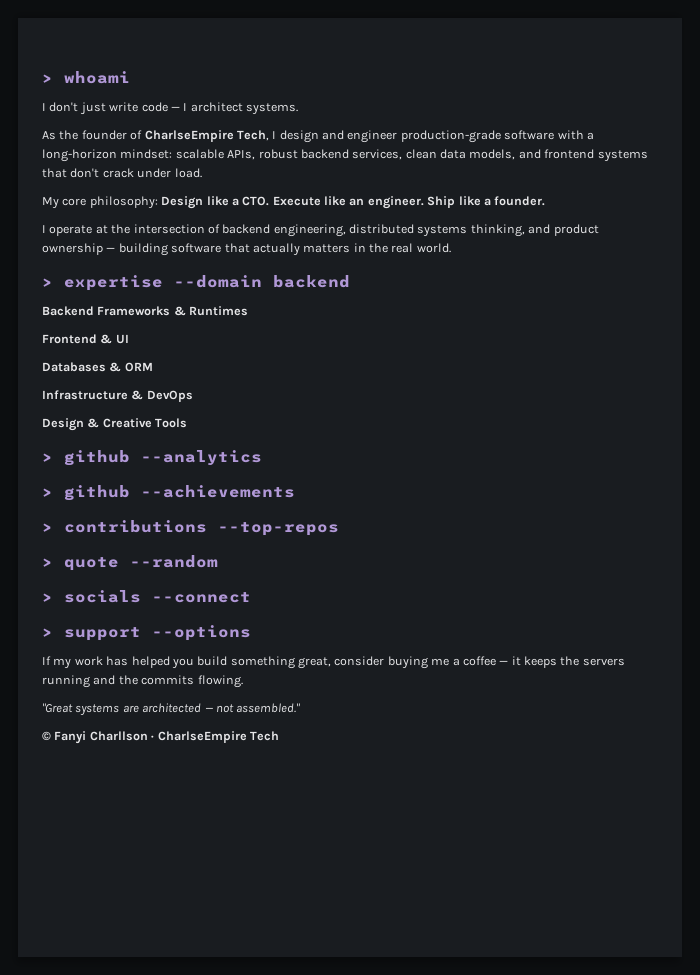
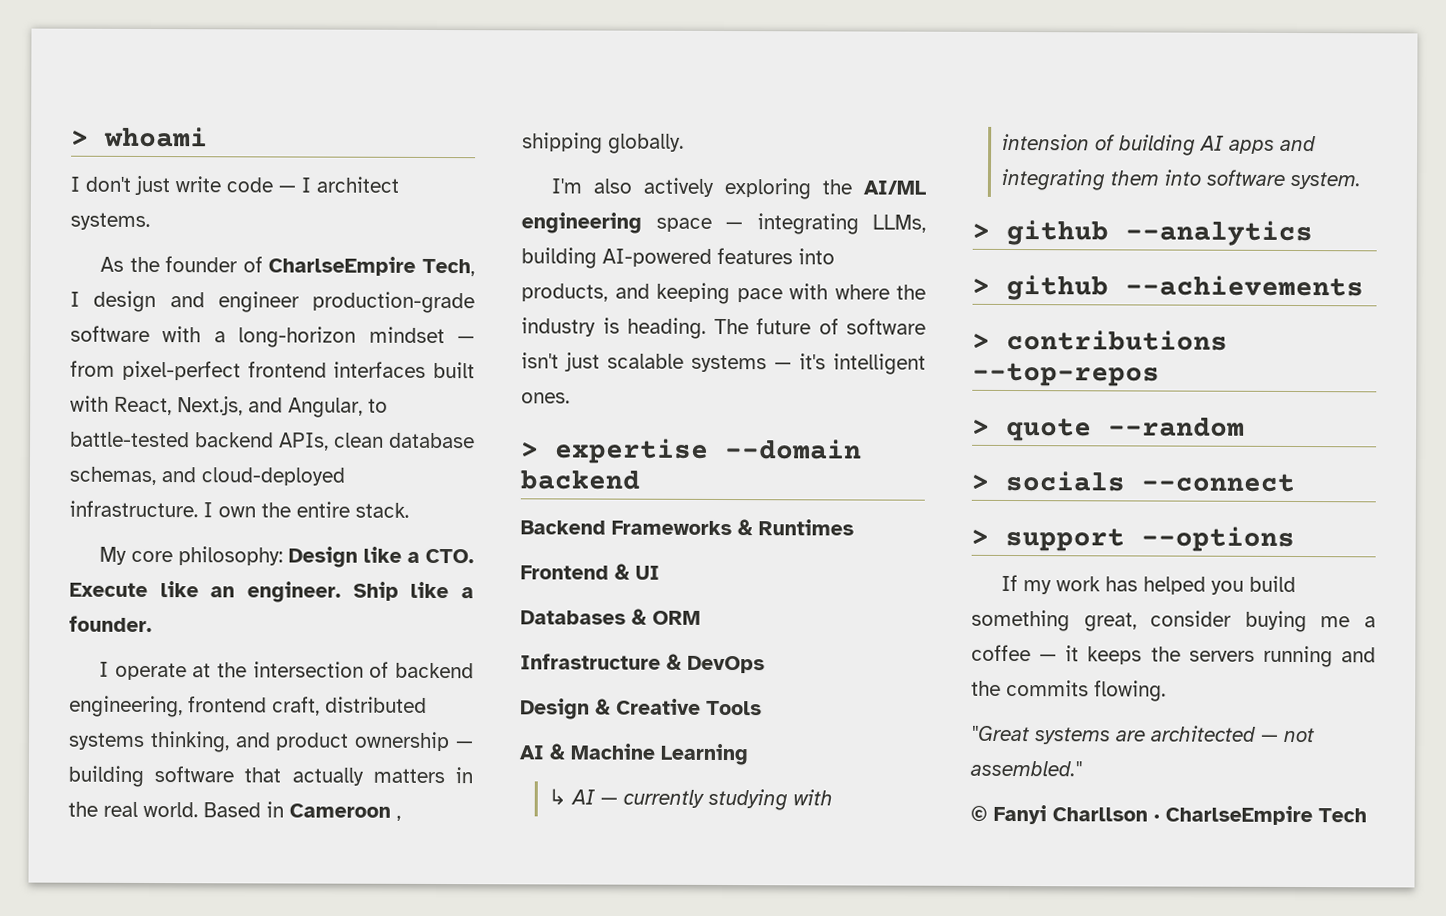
[120,149,648,162] [42,168,202,178] mindset: scalable APIs, robust backend services, clean data models, and frontend systems that don't crack under load. -> [368,326,475,344] [70,360,475,381] [70,395,388,418] [70,431,475,451] [69,466,345,486] [69,500,409,518] mindset — from pixel-perfect frontend interfaces built with React, Next.js, and Angular, to battle-tested backend APIs, clean database schemas, and cloud-deployed infrastructure. I own the entire stack.
(346, 230) none -> [188,696,320,716] frontend craft,
(451, 248) none -> [203,801,401,821] [522,132,684,154] [550,177,926,200] [521,212,926,235] [521,247,835,269] [521,282,926,305] [521,317,926,339] [521,352,926,375] [521,392,570,404] Based in Cameroon , shipping globally. // I'm also actively exploring the AI/ML engineering space — integrating LLMs, building AI-powered features into products, and keeping pace with where the industry is heading. The future of software isn't just scalable systems — it's intelligent ones.
(188, 423) none -> [519,743,749,766] [548,788,834,811] [1002,133,1317,156] [1001,168,1362,191] // AI & Machine Learning // ↳ AI — currently studying with intension of building AI apps and integrating them into software system.

